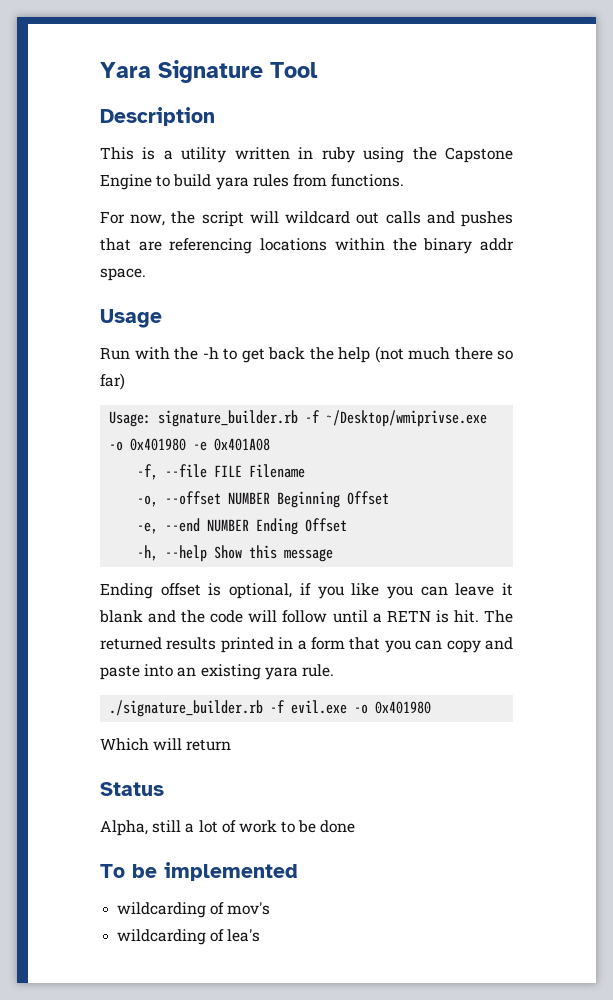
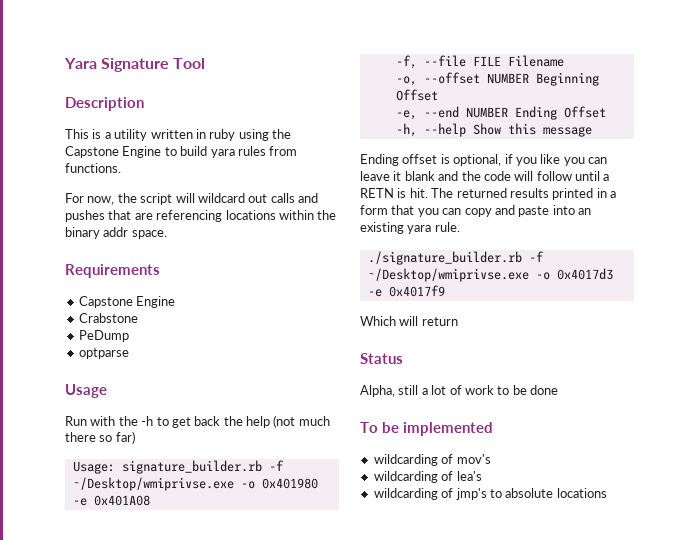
(146, 274) none -> [65,264,160,278] [78,296,176,308] [78,313,138,323] [78,330,129,342] [78,348,129,359] // Requirements // Capstone Engine // Crabstone // PeDump // optparse
[291,700,432,714] evil.exe -o 0x401980 -> [367,268,613,282] [367,285,445,297] ~/Desktop/wmiprivse.exe -o 0x4017d3 -e 0x4017f9
(261, 935) none -> [373,488,607,500] // wildcarding of jmp's to absolute locations

